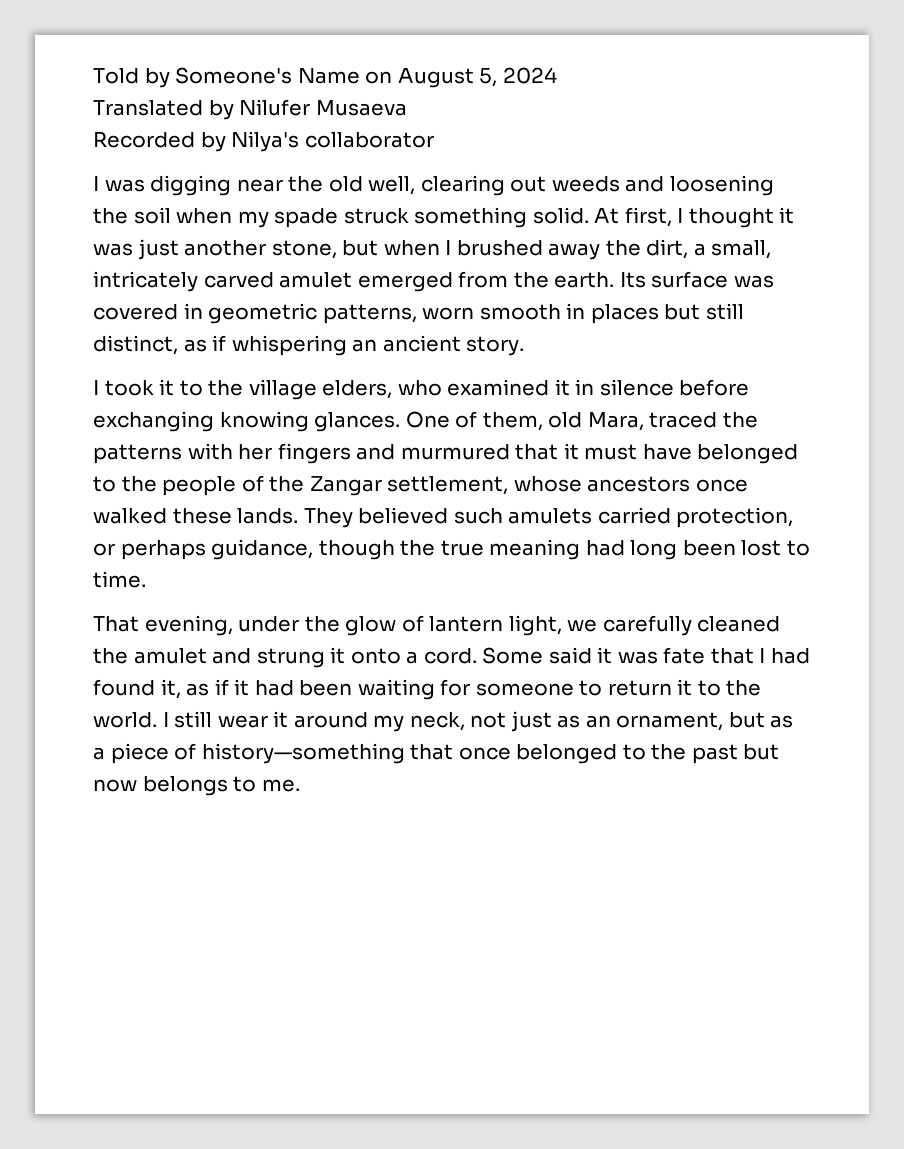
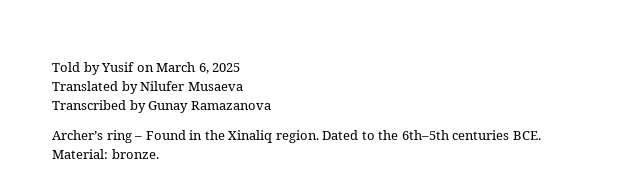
[175,67,557,88] [93,99,407,120] [93,131,434,152] [93,175,774,196] [93,207,795,228] [93,239,772,260] [93,271,774,292] [93,303,744,324] [93,335,525,356] [93,379,750,400] [93,411,758,432] [93,443,799,464] [93,475,748,496] [93,507,794,528] [93,539,810,560] [93,571,146,588] [93,615,781,636] [93,647,811,668] [93,679,762,700] [93,711,794,732] [93,743,780,764] [93,776,300,796] Someone's Name on August 5, 2024 // Translated by Nilufer Musaeva // Recorded by Nilya's collaborator // I was digging near the old well, clearing out weeds and loosening the soil when my spade struck something solid. At first, I thought it was just another stone, but when I brushed away the dirt, a small, intricately carved amulet emerged from the earth. Its surface was covered in geometric patterns, worn smooth in places but still distinct, as if whispering an ancient story. // I took it to the village elders, who examined it in silence before exchanging knowing glances. One of them, old Mara, traced the patterns with her fingers and murmured that it must have belonged to the people of the Zangar settlement, whose ancestors once walked these lands. They believed such amulets carried protection, or perhaps guidance, though the true meaning had long been lost to time. // That evening, under the glow of lantern light, we carefully cleaned the amulet and strung it onto a cord. Some said it was fate that I had found it, as if it had been waiting for someone to return it to the world. I still wear it around my neck, not just as an ornament, but as a piece of history—something that once belonged to the past but now belongs to me. -> [101,62,241,74] [52,81,243,94] [52,100,271,113] [52,130,541,143] [52,149,159,159] Yusif on March 6, 2025 // Translated by Nilufer Musaeva // Transcribed by Gunay Ramazanova // Archer’s ring – Found in the Xinaliq region. Dated to the 6th–5th centuries BCE. Material: bronze.

